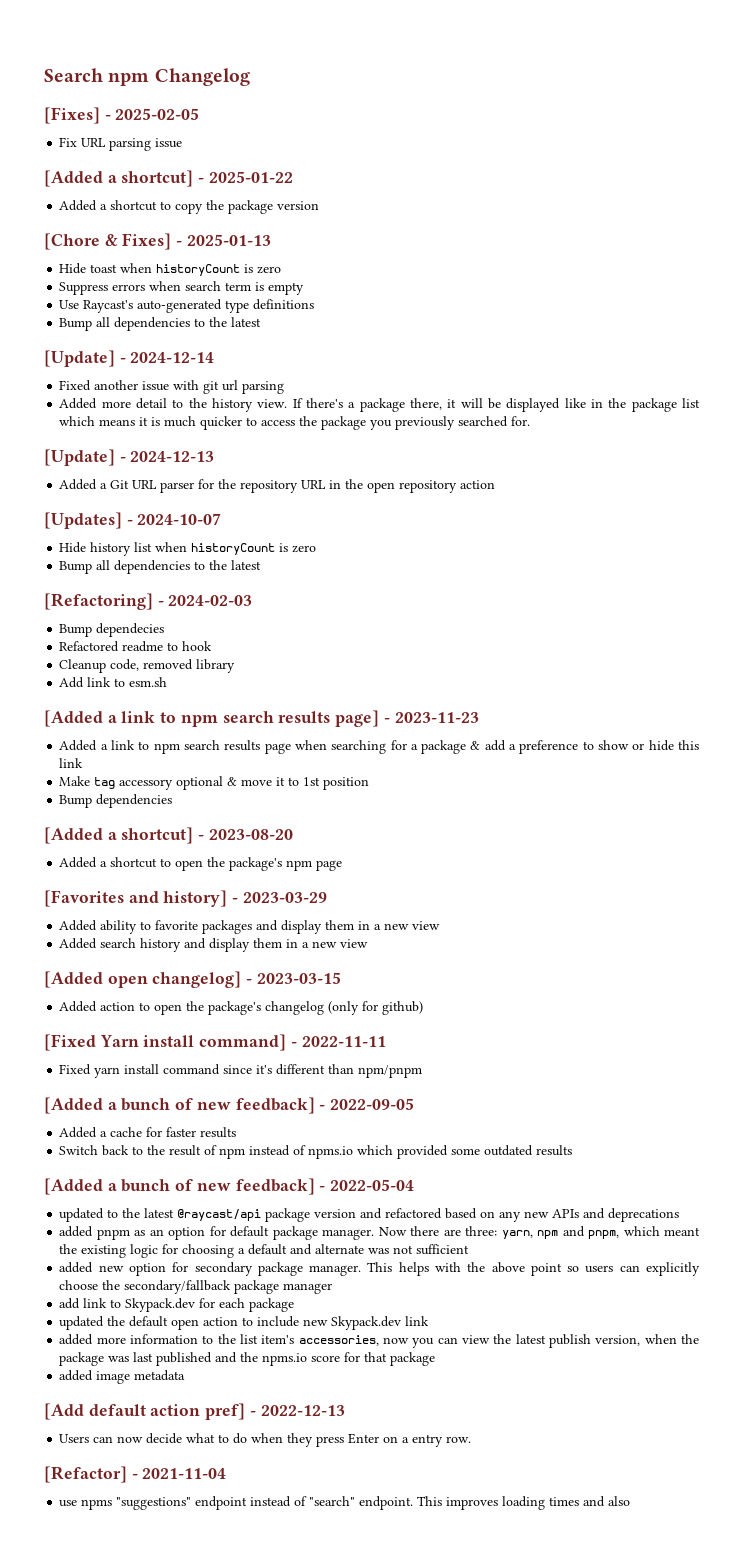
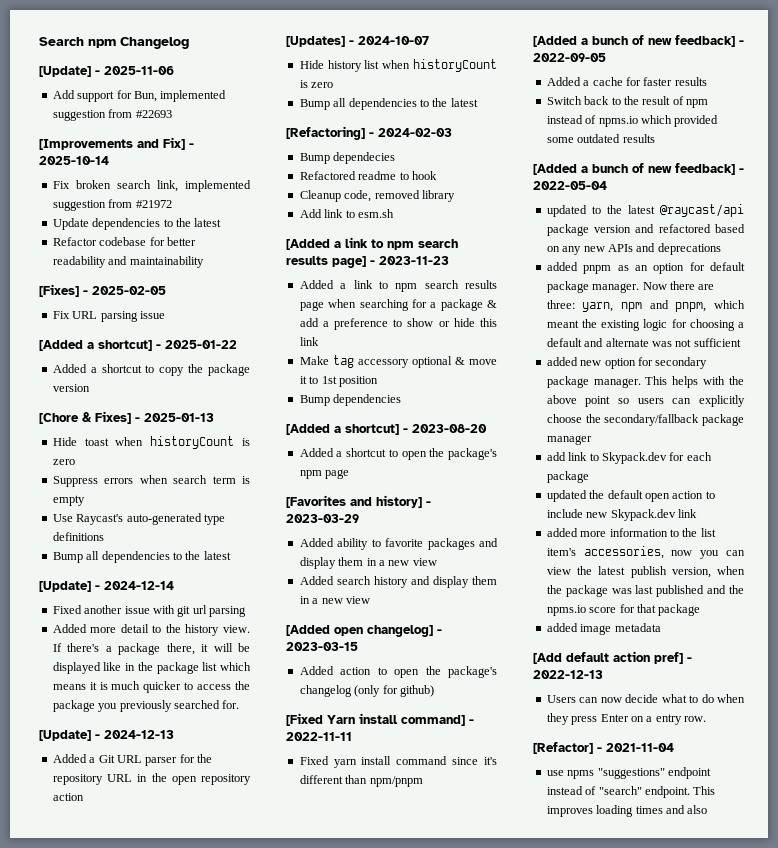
(250, 77) none -> [39,66,174,77] [52,90,227,102] [52,109,172,121] [39,137,194,150] [39,156,109,165] [52,180,251,192] [52,199,172,211] [52,218,222,230] [52,237,196,246] [52,256,204,268] // [Update] - 2025-11-06 // Add support for Bun, implemented suggestion from #22693 // [Improvements and Fix] - 2025-10-14 // Fix broken search link, implemented suggestion from #21972 // Update dependencies to the latest // Refactor codebase for better readability and maintainability

